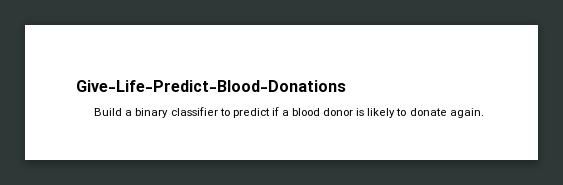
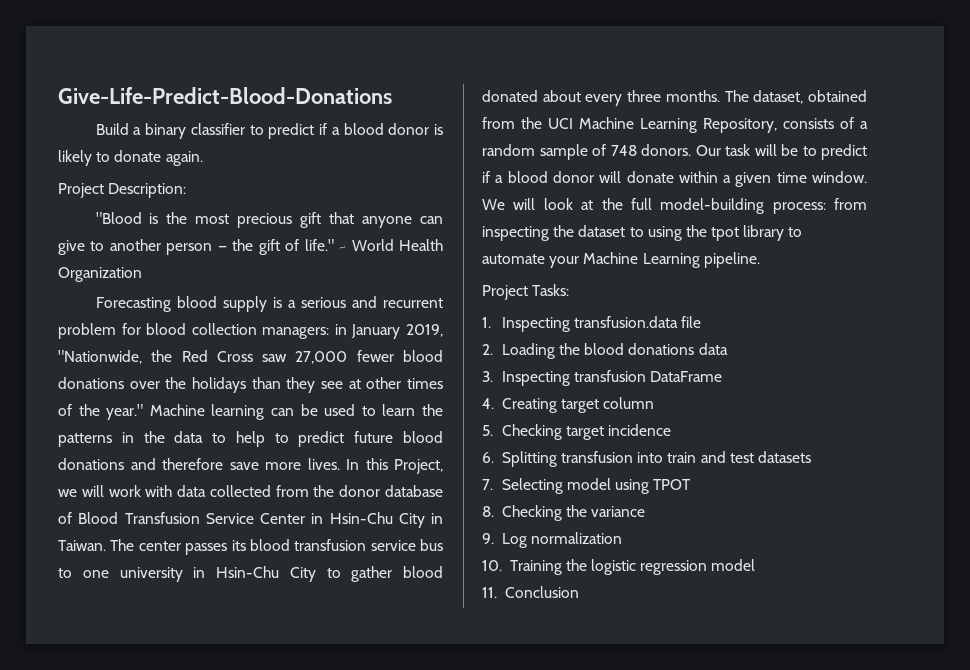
(484, 113) none -> [58,183,187,198] [95,212,443,228] [58,239,443,255] [58,267,142,282] [95,296,443,312] [58,323,443,339] [58,350,443,364] [58,377,444,393] [58,404,444,420] [58,431,443,447] [58,458,443,474] [58,485,443,497] [58,512,443,528] [58,539,443,555] [58,566,443,582] [482,90,867,106] [482,117,868,133] [482,144,867,160] [482,171,867,187] [482,198,867,214] [482,225,803,241] [482,252,760,268] [482,284,570,300] [482,316,702,332] [482,343,728,359] [482,370,723,386] [482,397,655,413] [482,424,672,440] [482,451,811,467] [482,478,692,494] [482,505,646,521] [482,532,622,548] [482,559,756,575] [482,586,579,598] // Project Description: // "Blood is the most precious gift that anyone can give to another person — the gift of life." ~ World Health Organization // Forecasting blood supply is a serious and recurrent problem for blood collection managers: in January 2019, "Nationwide, the Red Cross saw 27,000 fewer blood donations over the holidays than they see at other times of the year." Machine learning can be used to learn the patterns in the data to help to predict future blood donations and therefore save more lives. In this Project, we will work with data collected from the donor database of Blood Transfusion Service Center in Hsin-Chu City in Taiwan. The center passes its blood transfusion service bus to one university in Hsin-Chu City to gather blood donated about every three months. The dataset, obtained from the UCI Machine Learning Repository, consists of a random sample of 748 donors. Our task will be to predict if a blood donor will donate within a given time window. We will look at the full model-building process: from inspecting the dataset to using the tpot library to automate your Machine Learning pipeline. // Project Tasks: // 1. Inspecting transfusion.data file // 2. Loading the blood donations data // 3. Inspecting transfusion DataFrame // 4. Creating target column // 5. Checking target incidence // 6. Splitting transfusion into train and test datasets // 7. Selecting model using TPOT // 8. Checking the variance // 9. Log normalization // 10. Training the logistic regression model // 11. Conclusion

